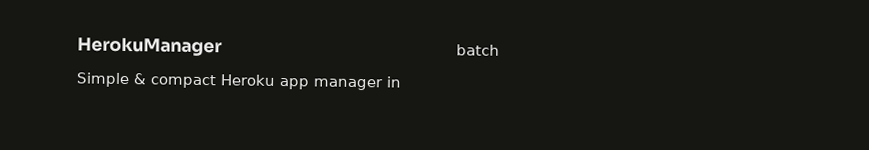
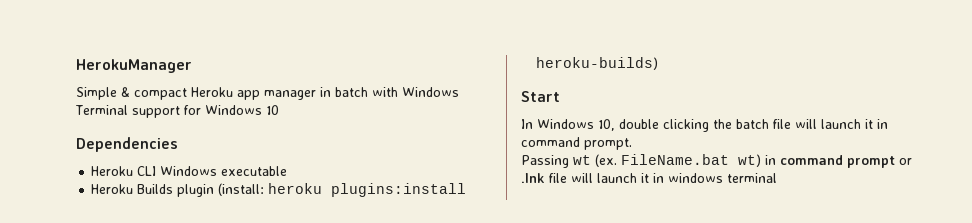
(500, 50) none -> [372,87,459,97] [75,105,279,118] [76,137,178,152] [91,166,288,176] [91,183,467,197] [536,57,659,70] [521,91,560,102] [521,119,888,132] [521,137,632,150] [521,154,912,168] [521,173,777,183] with Windows Terminal support for Windows 10 // Dependencies // Heroku CLI Windows executable // Heroku Builds plugin (install: heroku plugins:install heroku-builds) // Start // In Windows 10, double clicking the batch file will launch it in command prompt. // Passing wt (ex. FileName.bat wt) in command prompt or .lnk file will launch it in windows terminal

